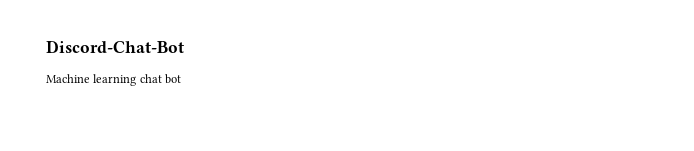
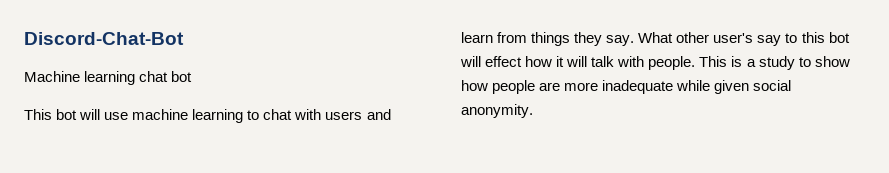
(182, 79) none -> [24,109,391,123] [461,32,850,46] [460,56,850,70] [461,80,792,94] [461,104,533,118] // This bot will use machine learning to chat with users and learn from things they say. What other user's say to this bot will effect how it will talk with people. This is a study to show how people are more inadequate while given social anonymity.

